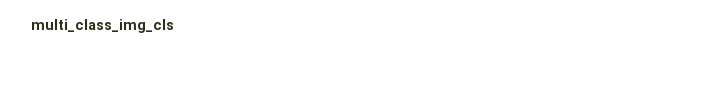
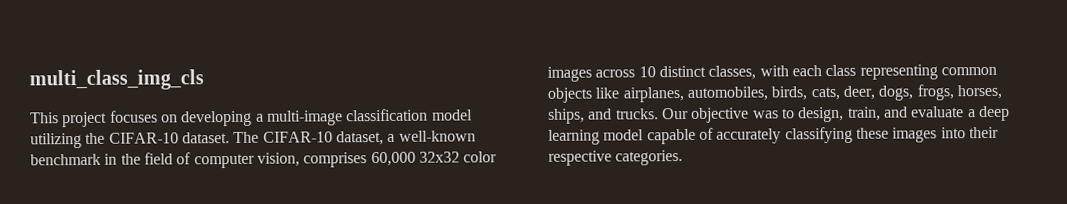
(174, 26) none -> [30,108,473,128] [30,130,476,149] [30,151,498,169] [547,64,997,82] [547,84,1002,103] [548,105,1010,124] [548,126,999,145] [548,150,684,166] // This project focuses on developing a multi-image classification model utilizing the CIFAR-10 dataset. The CIFAR-10 dataset, a well-known benchmark in the field of computer vision, comprises 60,000 32x32 color images across 10 distinct classes, with each class representing common objects like airplanes, automobiles, birds, cats, deer, dogs, frogs, horses, ships, and trucks. Our objective was to design, train, and evaluate a deep learning model capable of accurately classifying these images into their respective categories.

